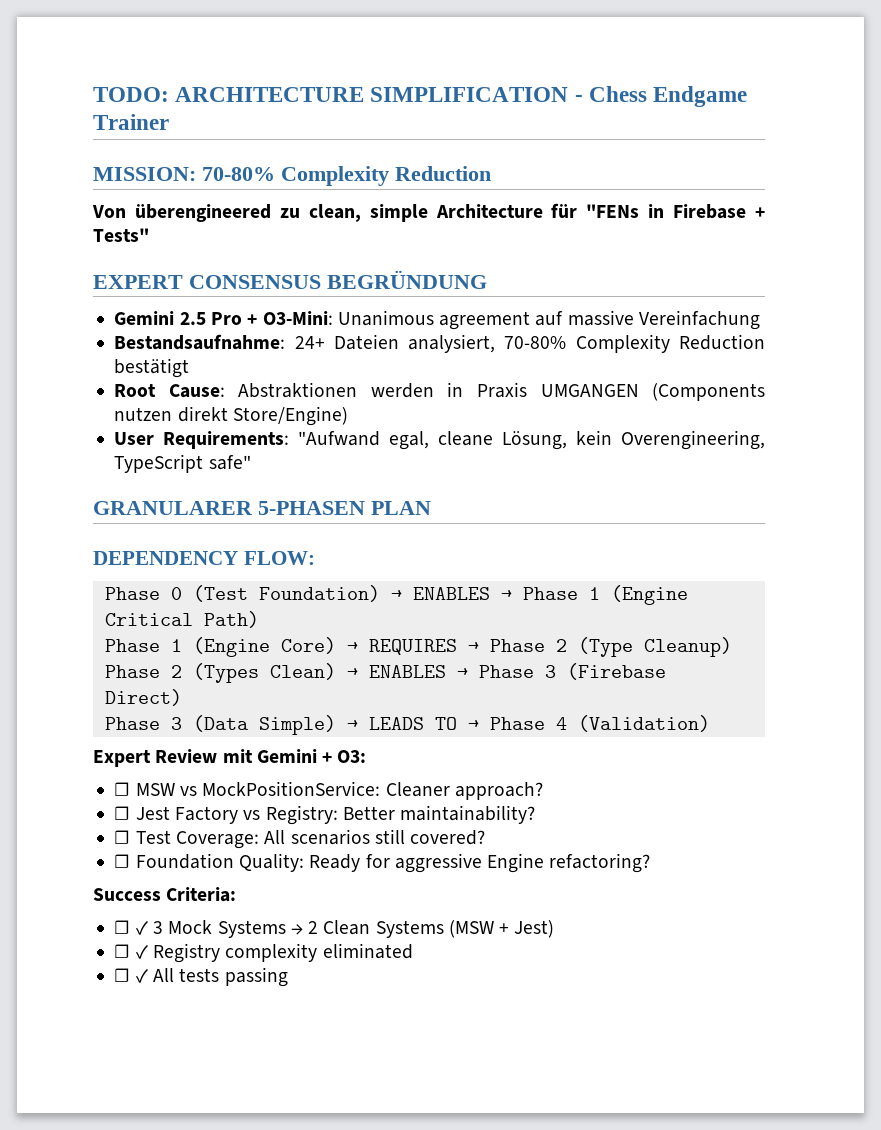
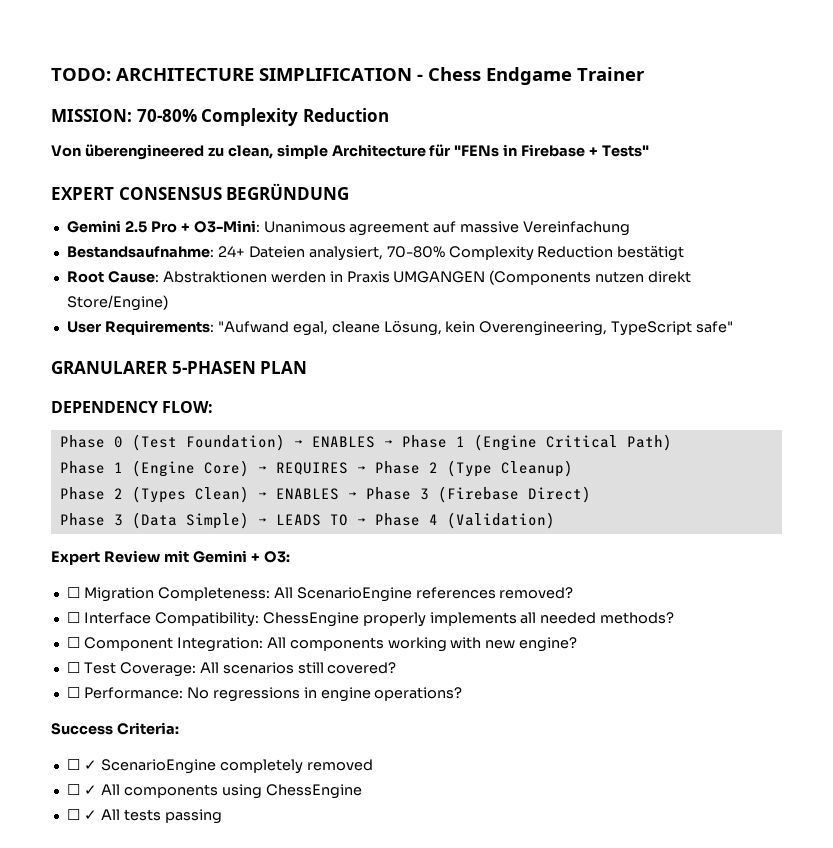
[135,781,543,800] [114,805,536,825] MSW vs MockPositionService: Cleaner approach? // ☐ Jest Factory vs Registry: Better maintainability? -> [83,587,574,602] [66,612,675,627] [66,637,578,652] Migration Completeness: All ScenarioEngine references removed? // ☐ Interface Compatibility: ChessEngine properly implements all needed methods? // ☐ Component Integration: All components working with new engine?
[135,853,651,873] [93,887,237,902] [114,920,555,938] [114,943,413,963] Foundation Quality: Ready for aggressive Engine refactoring? // Success Criteria: // ☐ ✓ 3 Mock Systems → 2 Clean Systems (MSW + Jest) // ☐ ✓ Registry complexity eliminated -> [83,687,463,702] [51,722,179,735] [66,759,373,774] [66,784,362,799] Performance: No regressions in engine operations? // Success Criteria: // ☐ ✓ ScenarioEngine completely removed // ☐ ✓ All components using ChessEngine

